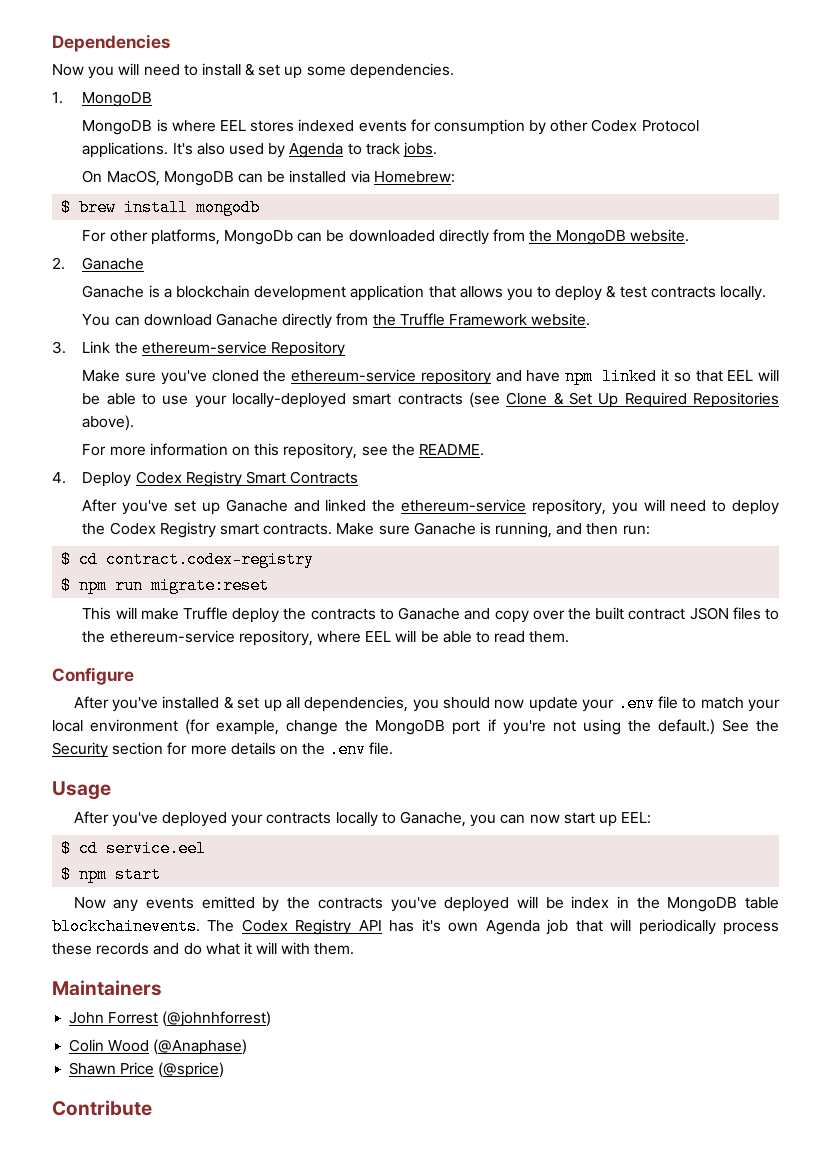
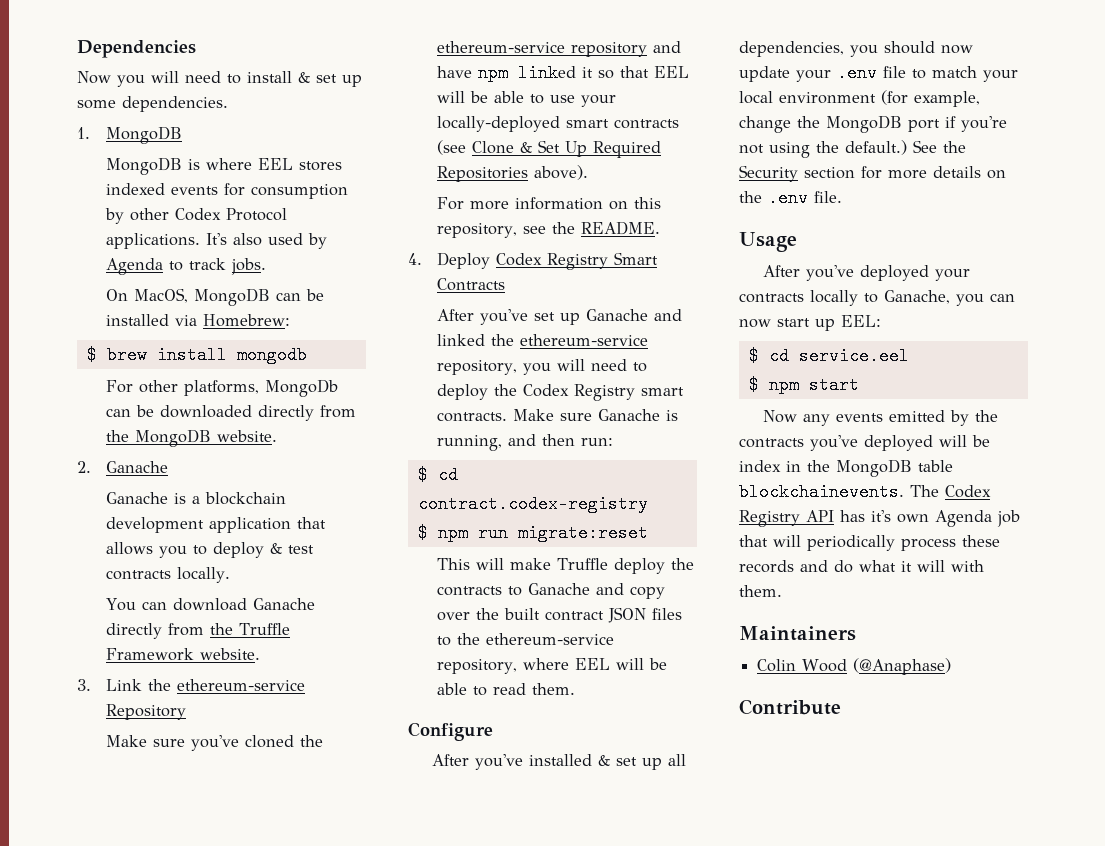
[69,1011,272,1027] // John Forrest (@johnhforrest) -> (856, 633) none
[69,1062,225,1078] // Shawn Price (@sprice) -> (952, 666) none

